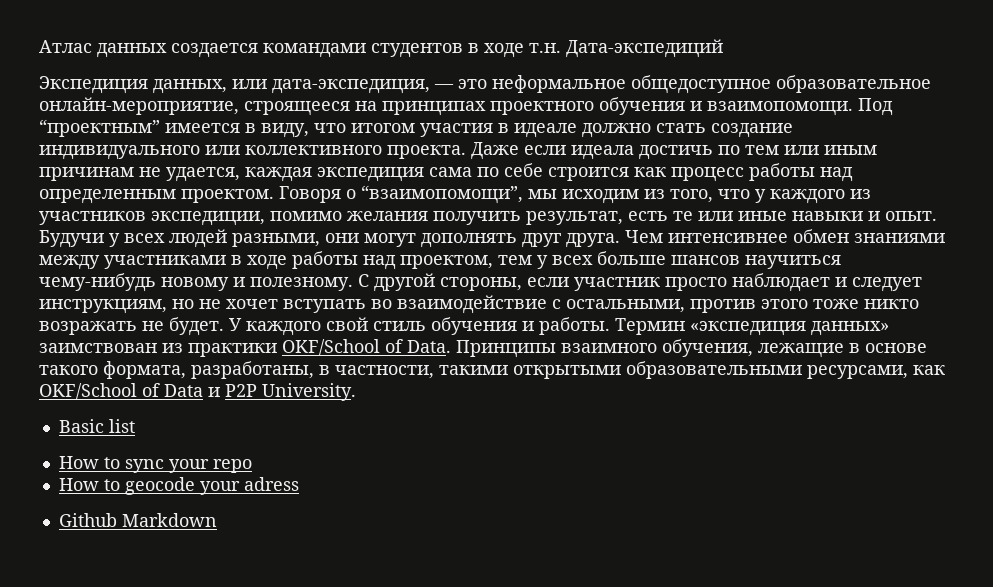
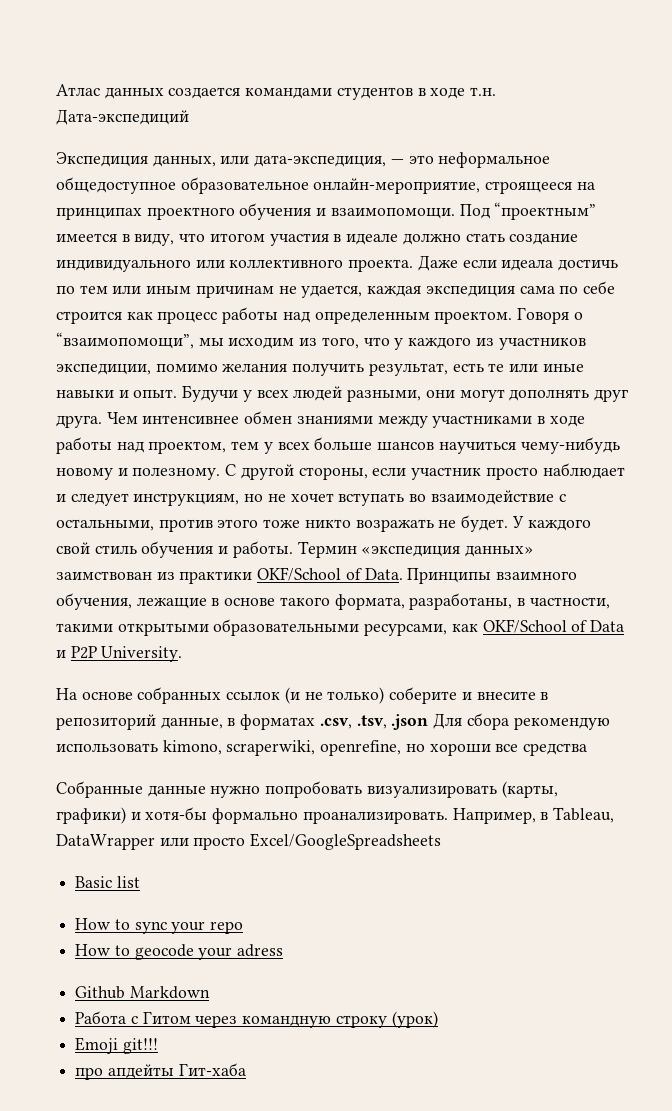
(356, 392) none -> [56,687,549,704] [56,713,610,730] [56,740,588,756] [56,781,558,798] [56,807,615,824] [56,833,442,850] // На основе собранных ссылок (и не только) соберите и внесите в репозиторий данные, в форматах .csv, .tsv, .json Для сбора рекомендую использовать kimono, scraperwiki, openrefine, но хороши все средства // Собранные данные нужно попробовать визуализировать (карты, графики) и хотя-бы формально проанализировать. Например, в Tableau, DataWrapper или просто Excel/GoogleSpreadsheets
(217, 520) none -> [75,1011,438,1028] [75,1037,158,1054] [75,1063,246,1080] // Работа с Гитом через командную строку (урок) // Emoji git!!! // про апдейты Гит-хаба

